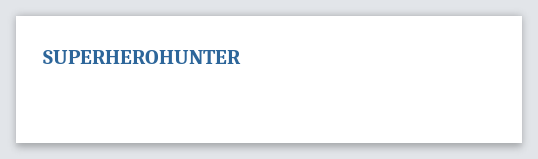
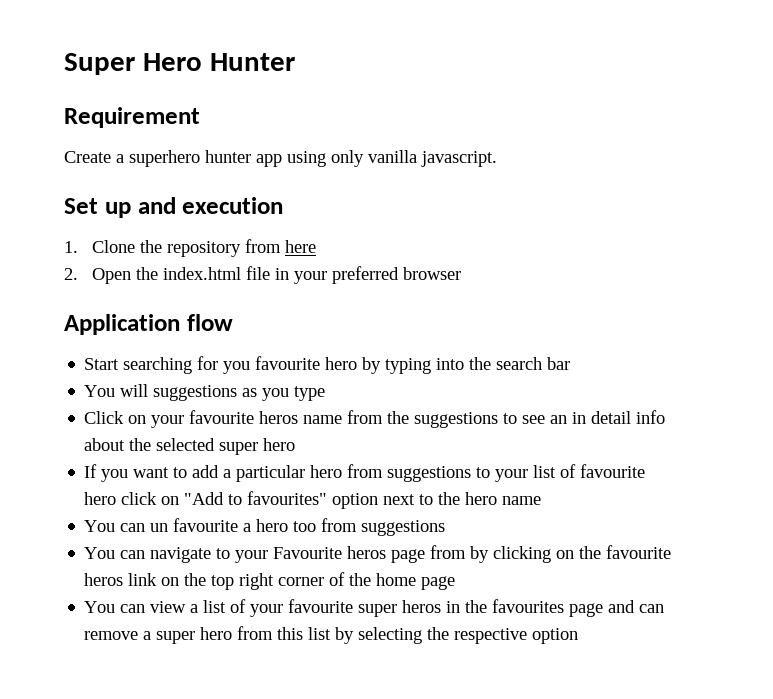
[43,50,241,64] SUPERHEROHUNTER -> [64,53,295,75] [64,107,200,128] [64,150,497,167] [64,197,284,218] [64,239,316,257] [64,266,461,284] [64,314,233,335] [84,356,571,374] [84,384,326,401] [84,410,666,428] [84,438,296,455] [84,464,646,482] [84,491,542,509] [84,518,446,536] [84,545,672,563] [84,572,456,590] [84,599,665,617] [84,626,579,644] Super Hero Hunter // Requirement // Create a superhero hunter app using only vanilla javascript. // Set up and execution // 1. Clone the repository from here // 2. Open the index.html file in your preferred browser // Application flow // Start searching for you favourite hero by typing into the search bar // You will suggestions as you type // Click on your favourite heros name from the suggestions to see an in detail info about the selected super hero // If you want to add a particular hero from suggestions to your list of favourite hero click on "Add to favourites" option next to the hero name // You can un favourite a hero too from suggestions // You can navigate to your Favourite heros page from by clicking on the favourite heros link on the top right corner of the home page // You can view a list of your favourite super heros in the favourites page and can remove a super hero from this list by selecting the respective option

